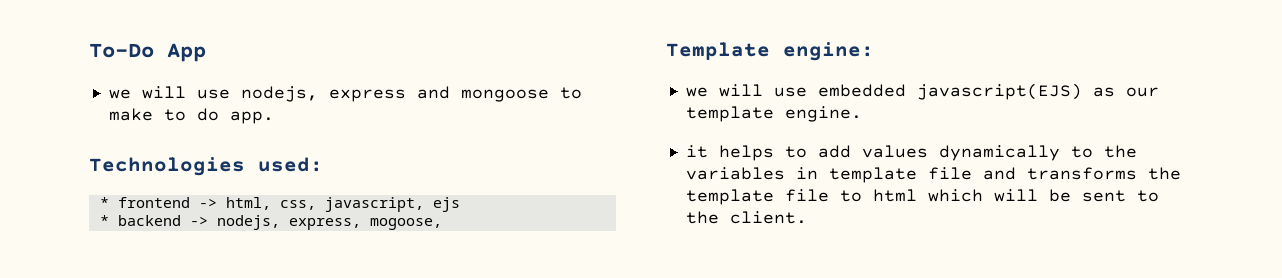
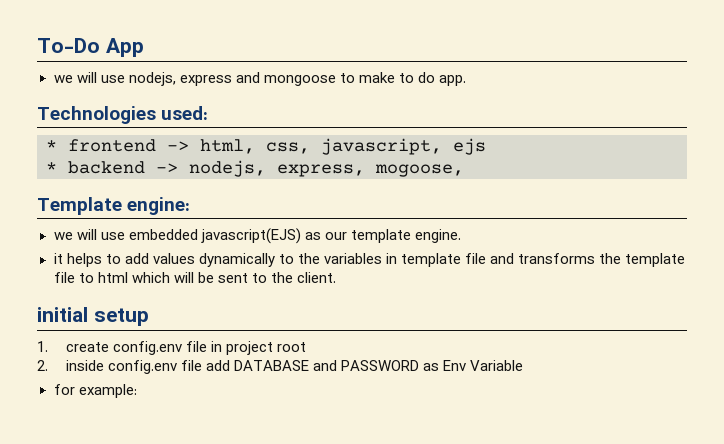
(807, 217) none -> [37,307,149,326] [37,341,306,355] [37,360,524,374] [53,384,137,398] // initial setup // 1. create config.env file in project root // 2. inside config.env file add DATABASE and PASSWORD as Env Variable // for example:

